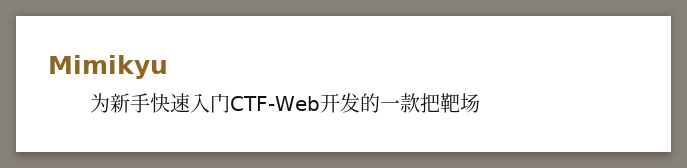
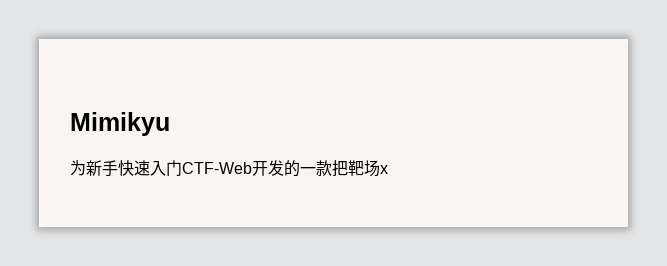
(481, 103) none -> [380,165,388,174] x

